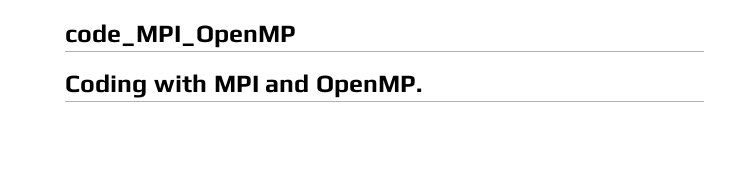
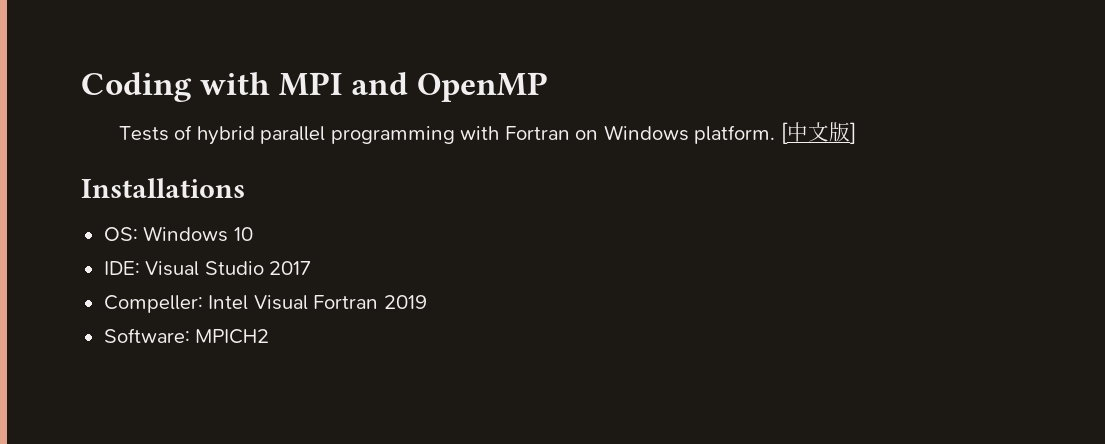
[65,24,296,48] code_MPI_OpenMP // -> (81, 87) none
[316,75,422,98] OpenMP. -> [417,72,549,102] [118,122,857,145] [81,178,245,198] [103,226,253,242] [103,261,312,276] [103,295,427,313] [103,328,270,344] OpenMP // Tests of hybrid parallel programming with Fortran on Windows platform. [中文版] // Installations // OS: Windows 10 // IDE: Visual Studio 2017 // Compeller: Intel Visual Fortran 2019 // Software: MPICH2

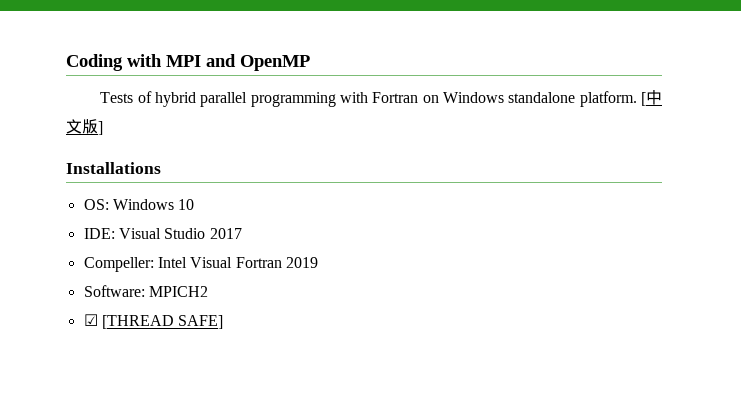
(689, 133) none -> [508,92,576,103] standalone
(270, 336) none -> [83,314,224,329] // ☑ [THREAD SAFE]

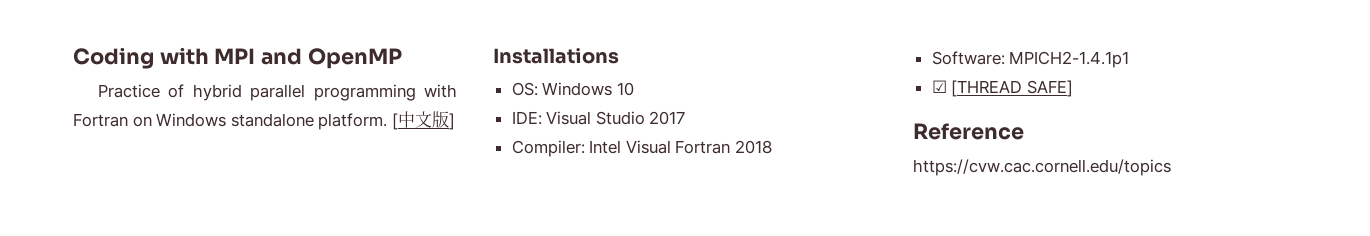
[100,92,134,103] Tests -> [97,84,160,98] Practice
[83,257,154,272] Compeller: -> [511,140,585,157] Compiler:
[285,257,318,268] 2019 -> [735,140,773,154] 2018
[148,286,208,297] MPICH2 -> [1009,51,1130,68] MPICH2-1.4.1p1
(224, 322) none -> [913,123,1024,140] [913,159,1171,176] // Reference // https://cvw.cac.cornell.edu/topics

